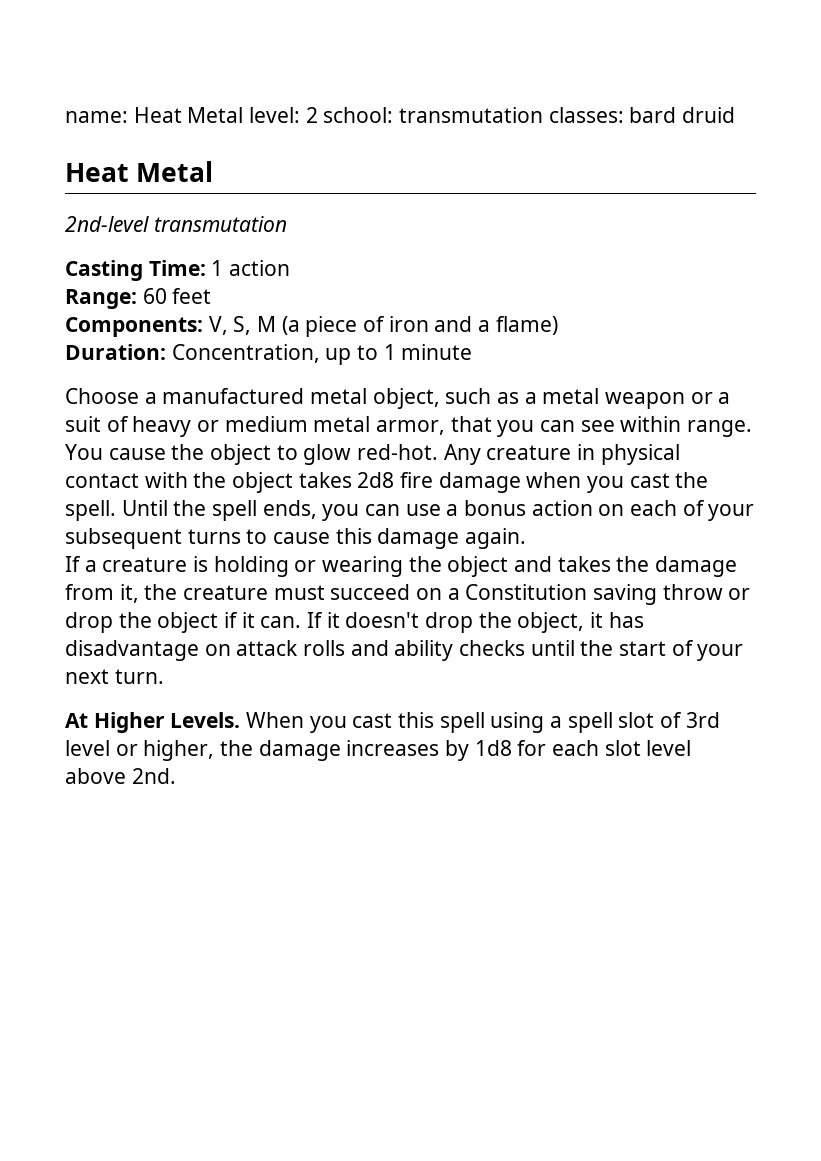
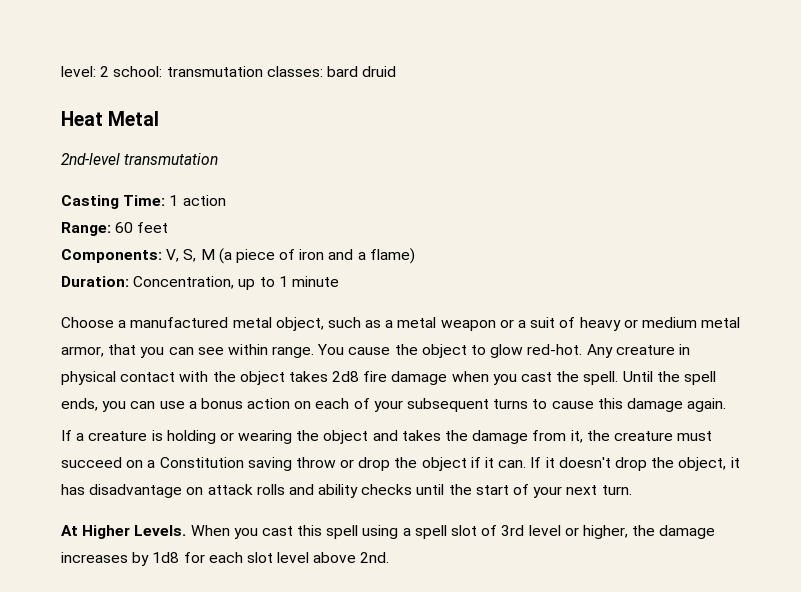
[65,107,244,123] name: Heat Metal -> (61, 71) none

